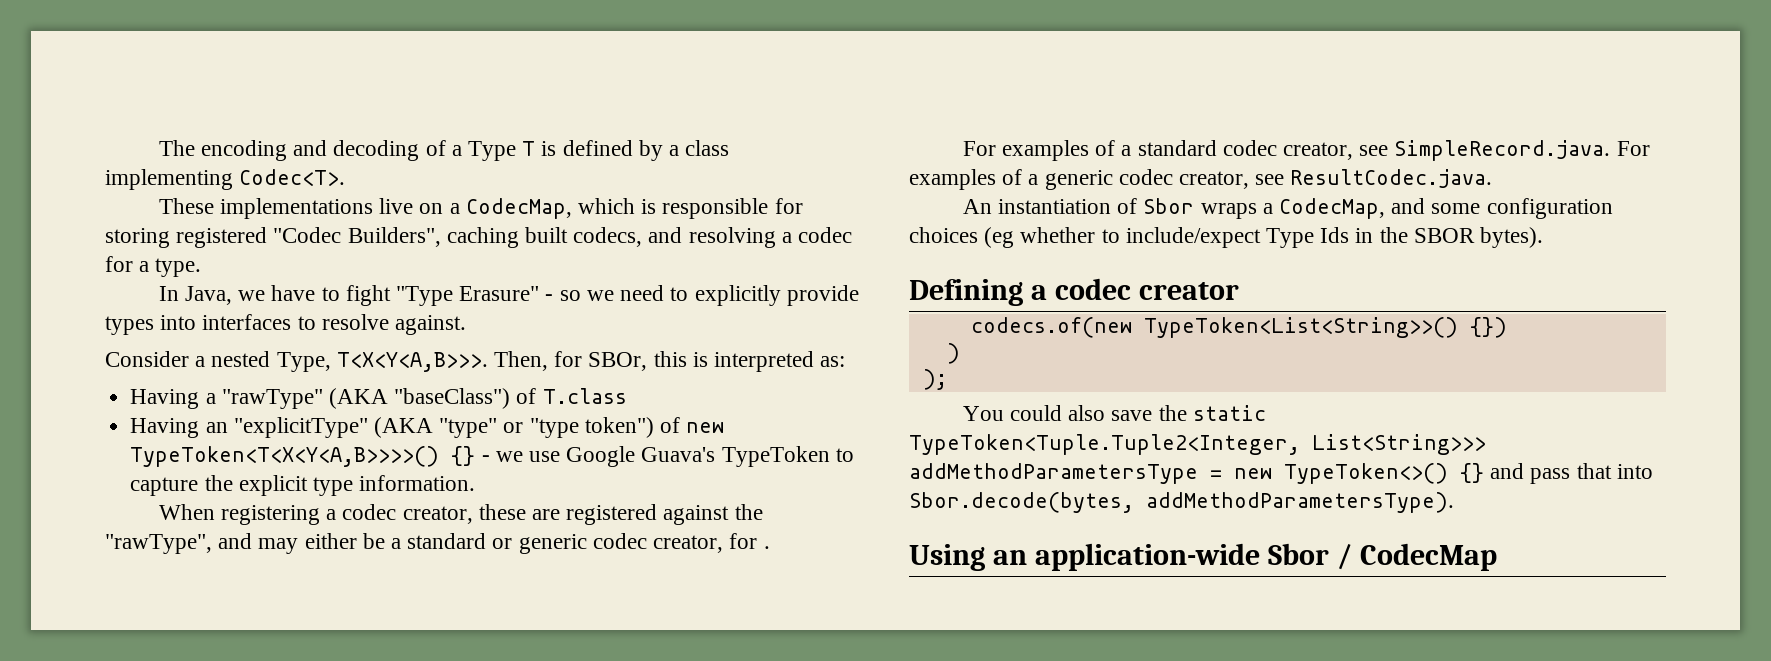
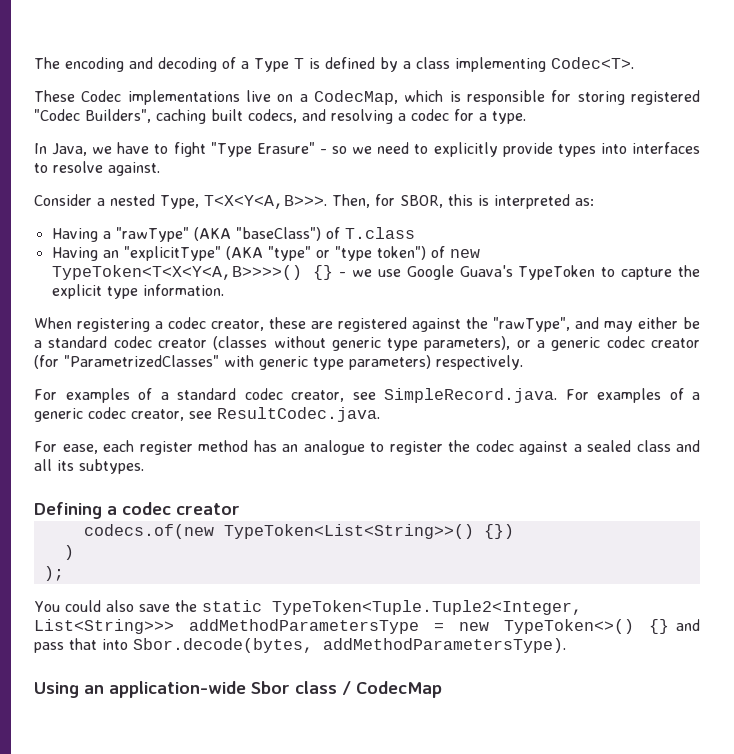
(214, 206) none -> [81,90,122,102] Codec
[588,352,648,371] SBOr, -> [399,195,443,208] SBOR,
[492,533,770,554] or generic codec creator, for . -> [113,336,700,351] [34,355,523,370] codec creator (classes without generic type parameters), or a generic codec creator (for "ParametrizedClasses" with generic type parameters) respectively.
[962,198,1613,219] [909,227,1544,248] An instantiation of Sbor wraps a CodecMap, and some configuration choices (eg whether to include/expect Type Ids in the SBOR bytes). -> [34,440,700,455] [34,459,144,474] For ease, each register method has an analogue to register the codec against a sealed class and all its subtypes.
(1329, 554) none -> [295,681,337,694] class

